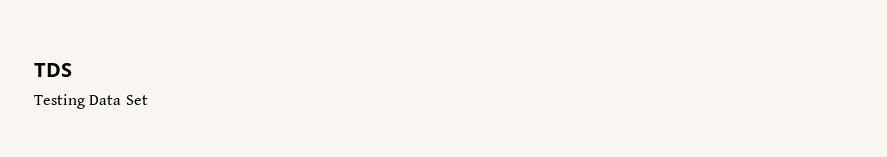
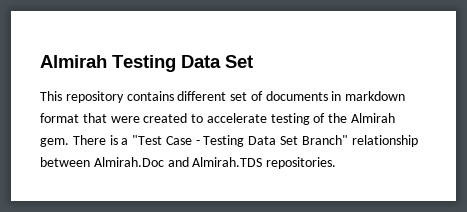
[34,63,72,77] [34,94,148,109] TDS // Testing Data Set -> [40,55,253,72] [40,91,406,103] [40,113,396,125] [40,135,418,147] [40,157,337,169] Almirah Testing Data Set // This repository contains different set of documents in markdown format that were created to accelerate testing of the Almirah gem. There is a "Test Case - Testing Data Set Branch" relationship between Almirah.Doc and Almirah.TDS repositories.

